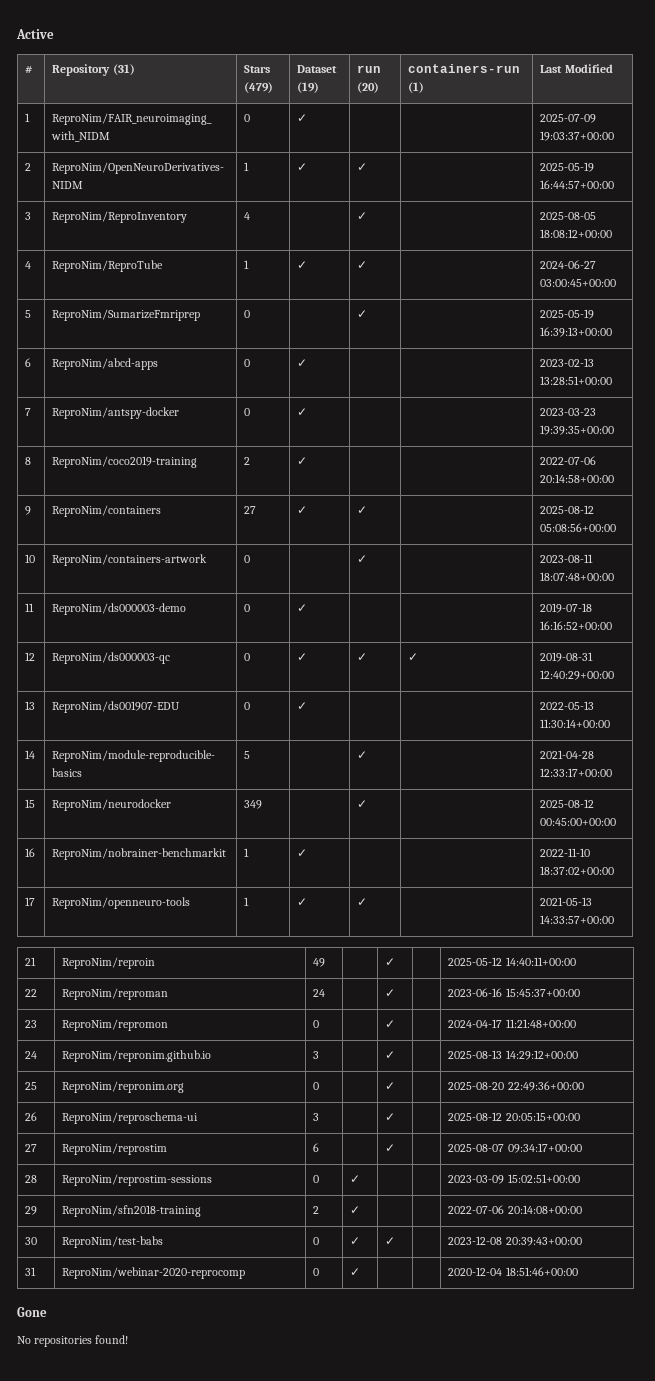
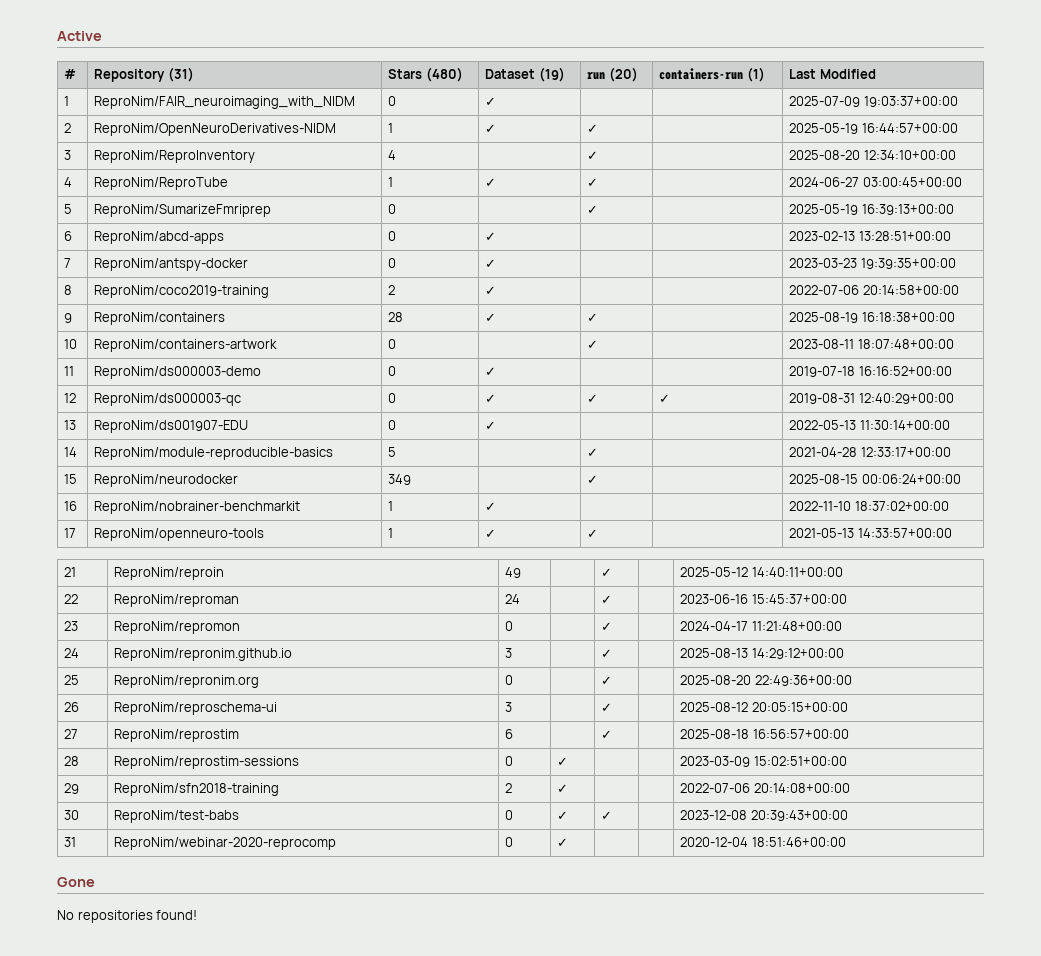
[244,82,274,93] (479) -> [425,67,463,82] (480)
[540,212,597,220] [540,229,613,238] 2025-08-05 18:08:12+00:00 -> [789,150,956,160] 2025-08-20 12:34:10+00:00
[244,506,257,514] [297,506,308,514] [357,506,368,514] [540,505,595,514] [540,523,617,532] 27 | ✓ | ✓ | | 2025-08-12 05:08:56+00:00 -> [388,312,404,322] [485,313,497,322] [587,313,599,322] [789,312,955,323] 28 | ✓ | ✓ | | 2025-08-19 16:18:38+00:00
[540,799,595,808] [540,818,617,826] 2025-08-12 00:45:00+00:00 -> [789,474,961,484] 2025-08-15 00:06:24+00:00
[448,1143,582,1153] 2025-08-07 09:34:17+00:00 -> [680,729,849,739] 2025-08-18 16:56:57+00:00

